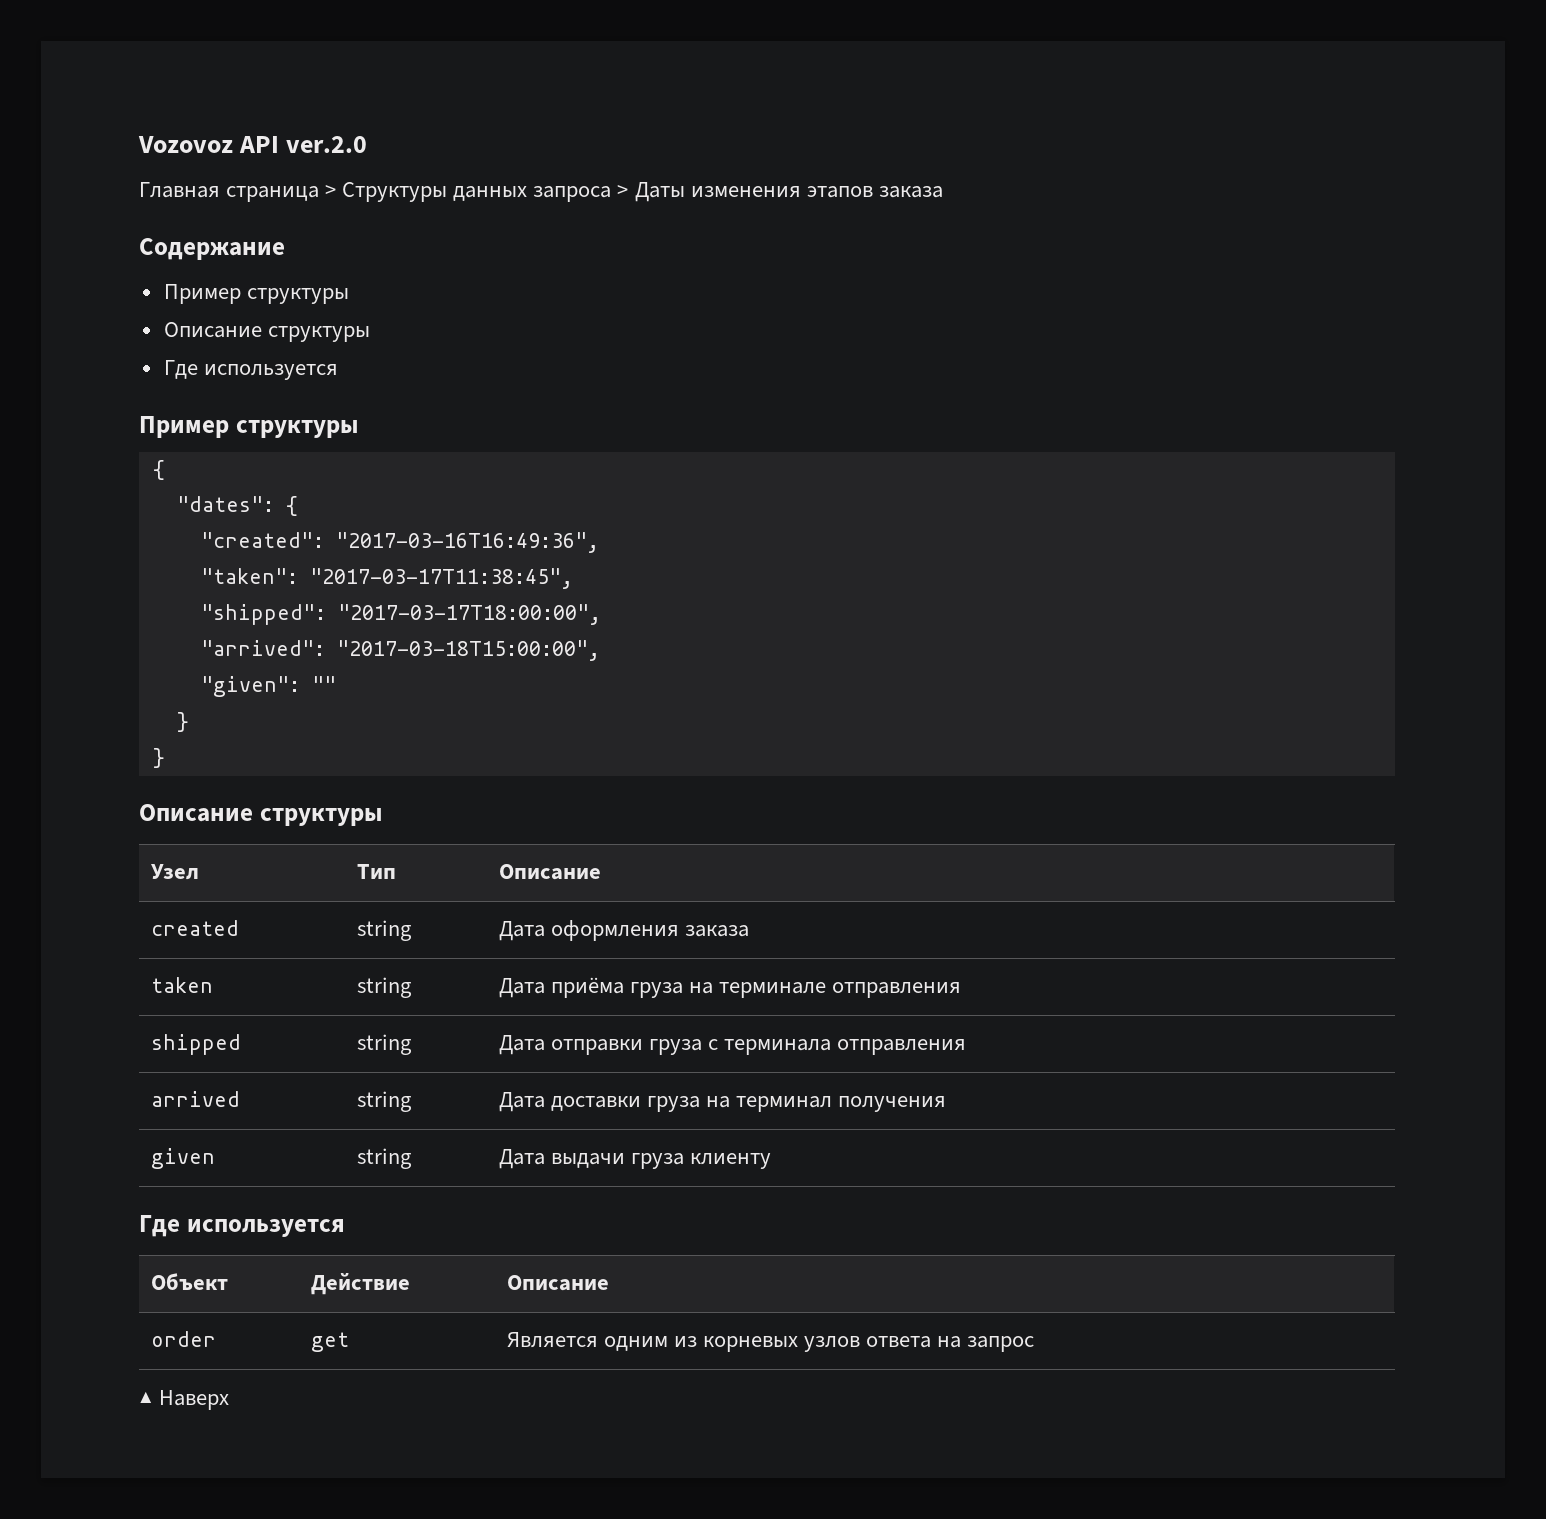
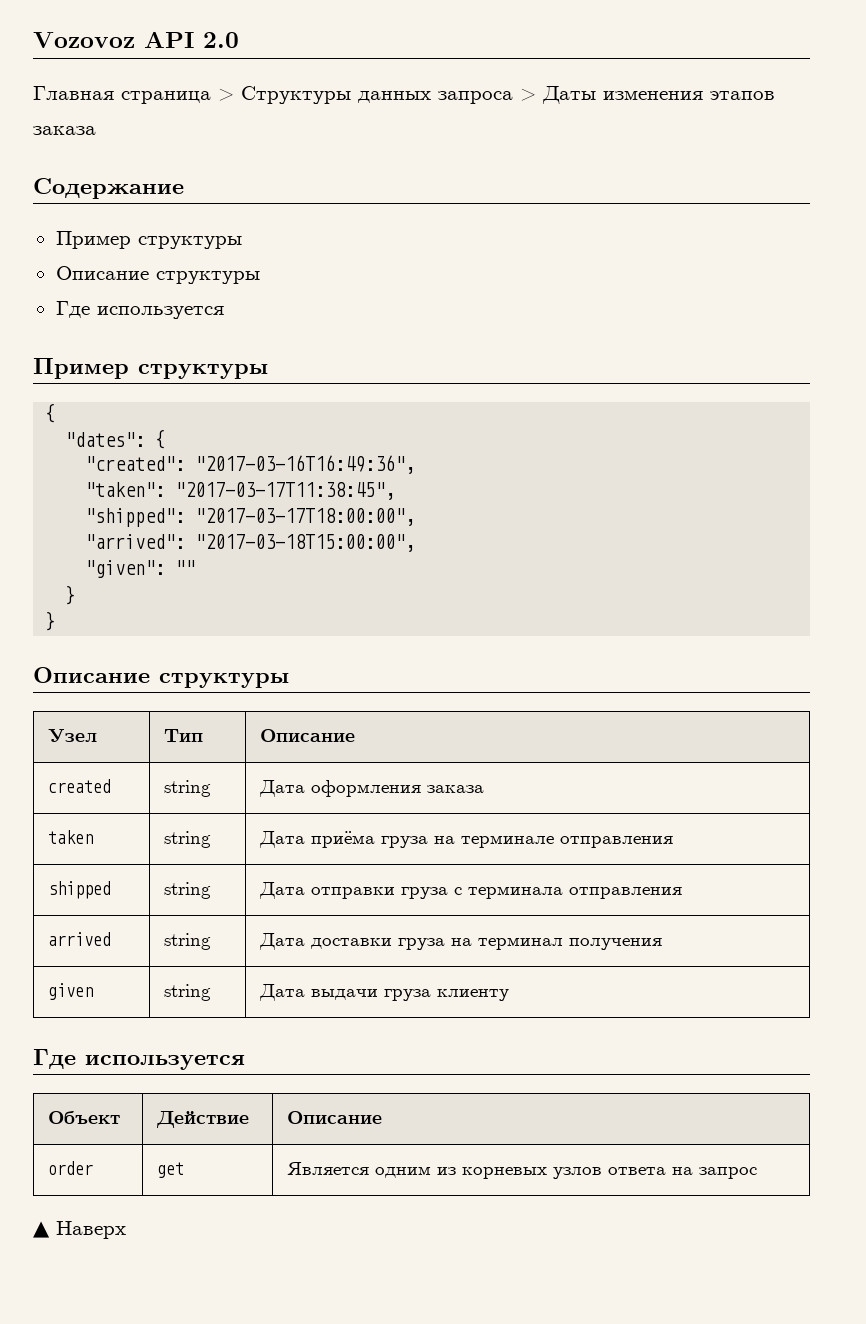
[286,136,368,153] ver.2.0 -> [203,32,239,48] 2.0

